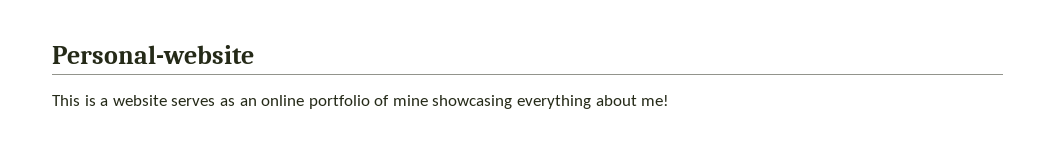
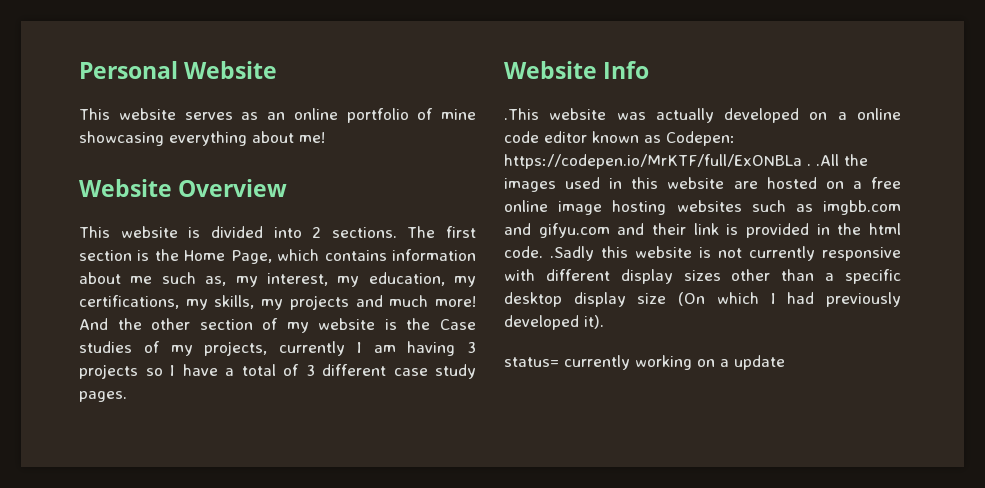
[52,45,254,64] [52,95,109,106] Personal-website // This is a -> [79,61,278,79] [79,108,110,120] Personal Website // This
(670, 100) none -> [79,179,288,197] [79,226,476,238] [79,249,476,264] [79,272,476,287] [79,295,477,310] [79,318,476,333] [79,341,476,356] [79,364,476,379] [79,391,127,402] [504,61,650,79] [504,108,901,123] [504,131,735,146] [504,154,868,169] [504,177,901,192] [504,200,901,215] [504,223,901,238] [504,246,901,261] [504,269,901,284] [504,292,901,307] [504,315,604,330] [504,355,785,370] // Website Overview // This website is divided into 2 sections. The first section is the Home Page, which contains information about me such as, my interest, my education, my certifications, my skills, my projects and much more! And the other section of my website is the Case studies of my projects, currently I am having 3 projects so I have a total of 3 different case study pages. // Website Info // .This website was actually developed on a online code editor known as Codepen: https://codepen.io/MrKTF/full/ExONBLa . .All the images used in this website are hosted on a free online image hosting websites such as imgbb.com and gifyu.com and their link is provided in the html code. .Sadly this website is not currently responsive with different display sizes other than a specific desktop display size (On which I had previously developed it). // status= currently working on a update

